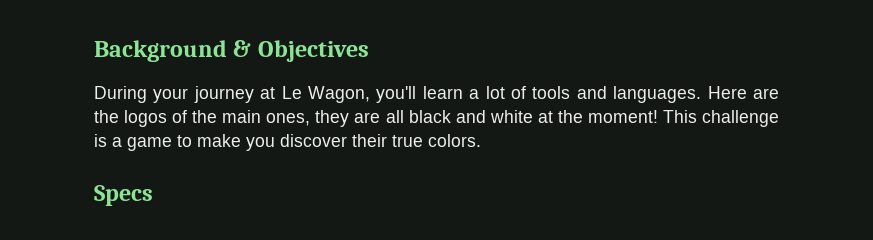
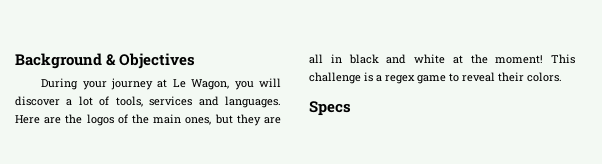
[376,86,463,103] you'll learn -> [234,78,281,90] [15,96,60,106] you will discover
[532,86,571,99] tools -> [115,96,193,107] tools, services
(311, 119) none -> [214,114,233,124] but
(404, 116) none -> [330,54,342,63] in
(122, 142) none -> [385,75,415,84] regex
[197,134,423,151] make you discover their true -> [462,72,524,82] reveal their

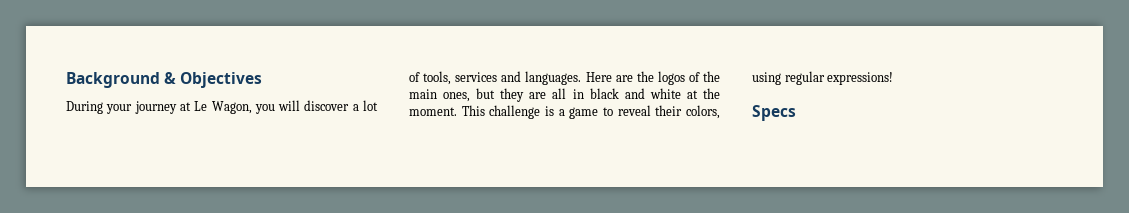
[495,55,544,64] moment! -> [409,107,457,116] moment.
[385,75,415,84] regex -> (565, 112) none
[527,72,562,82] colors. -> [686,105,720,119] [752,71,894,85] colors, using regular expressions!

